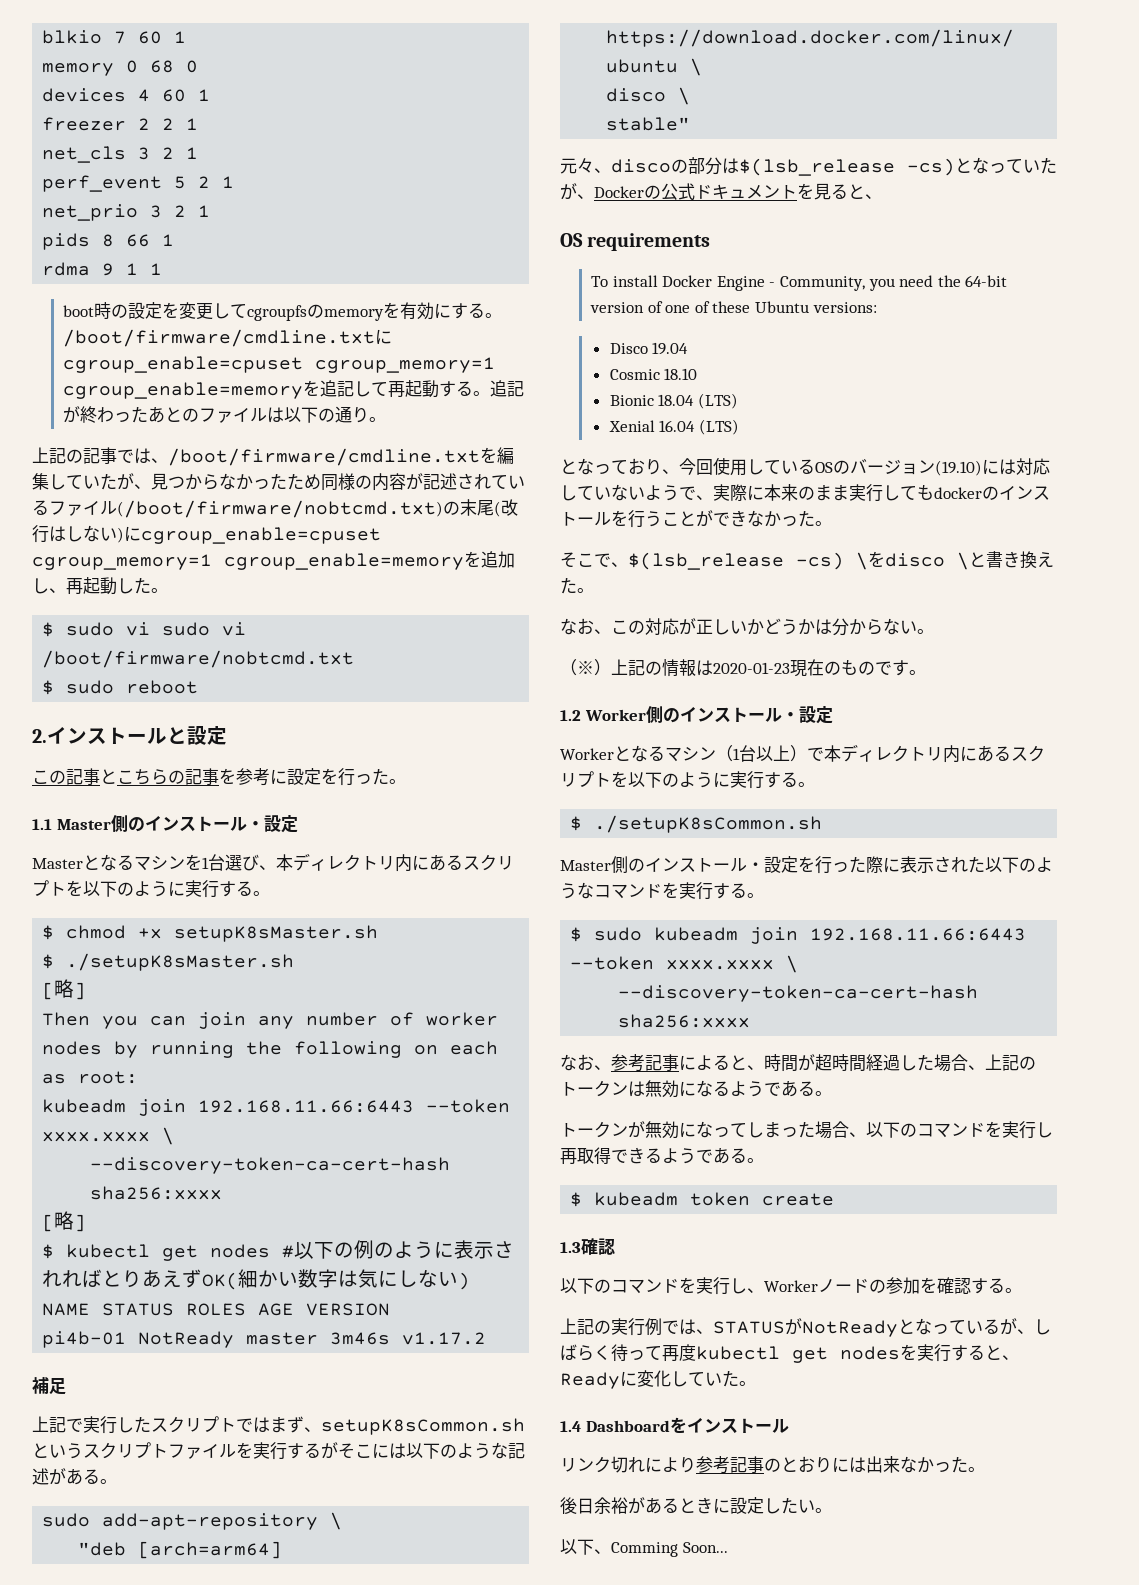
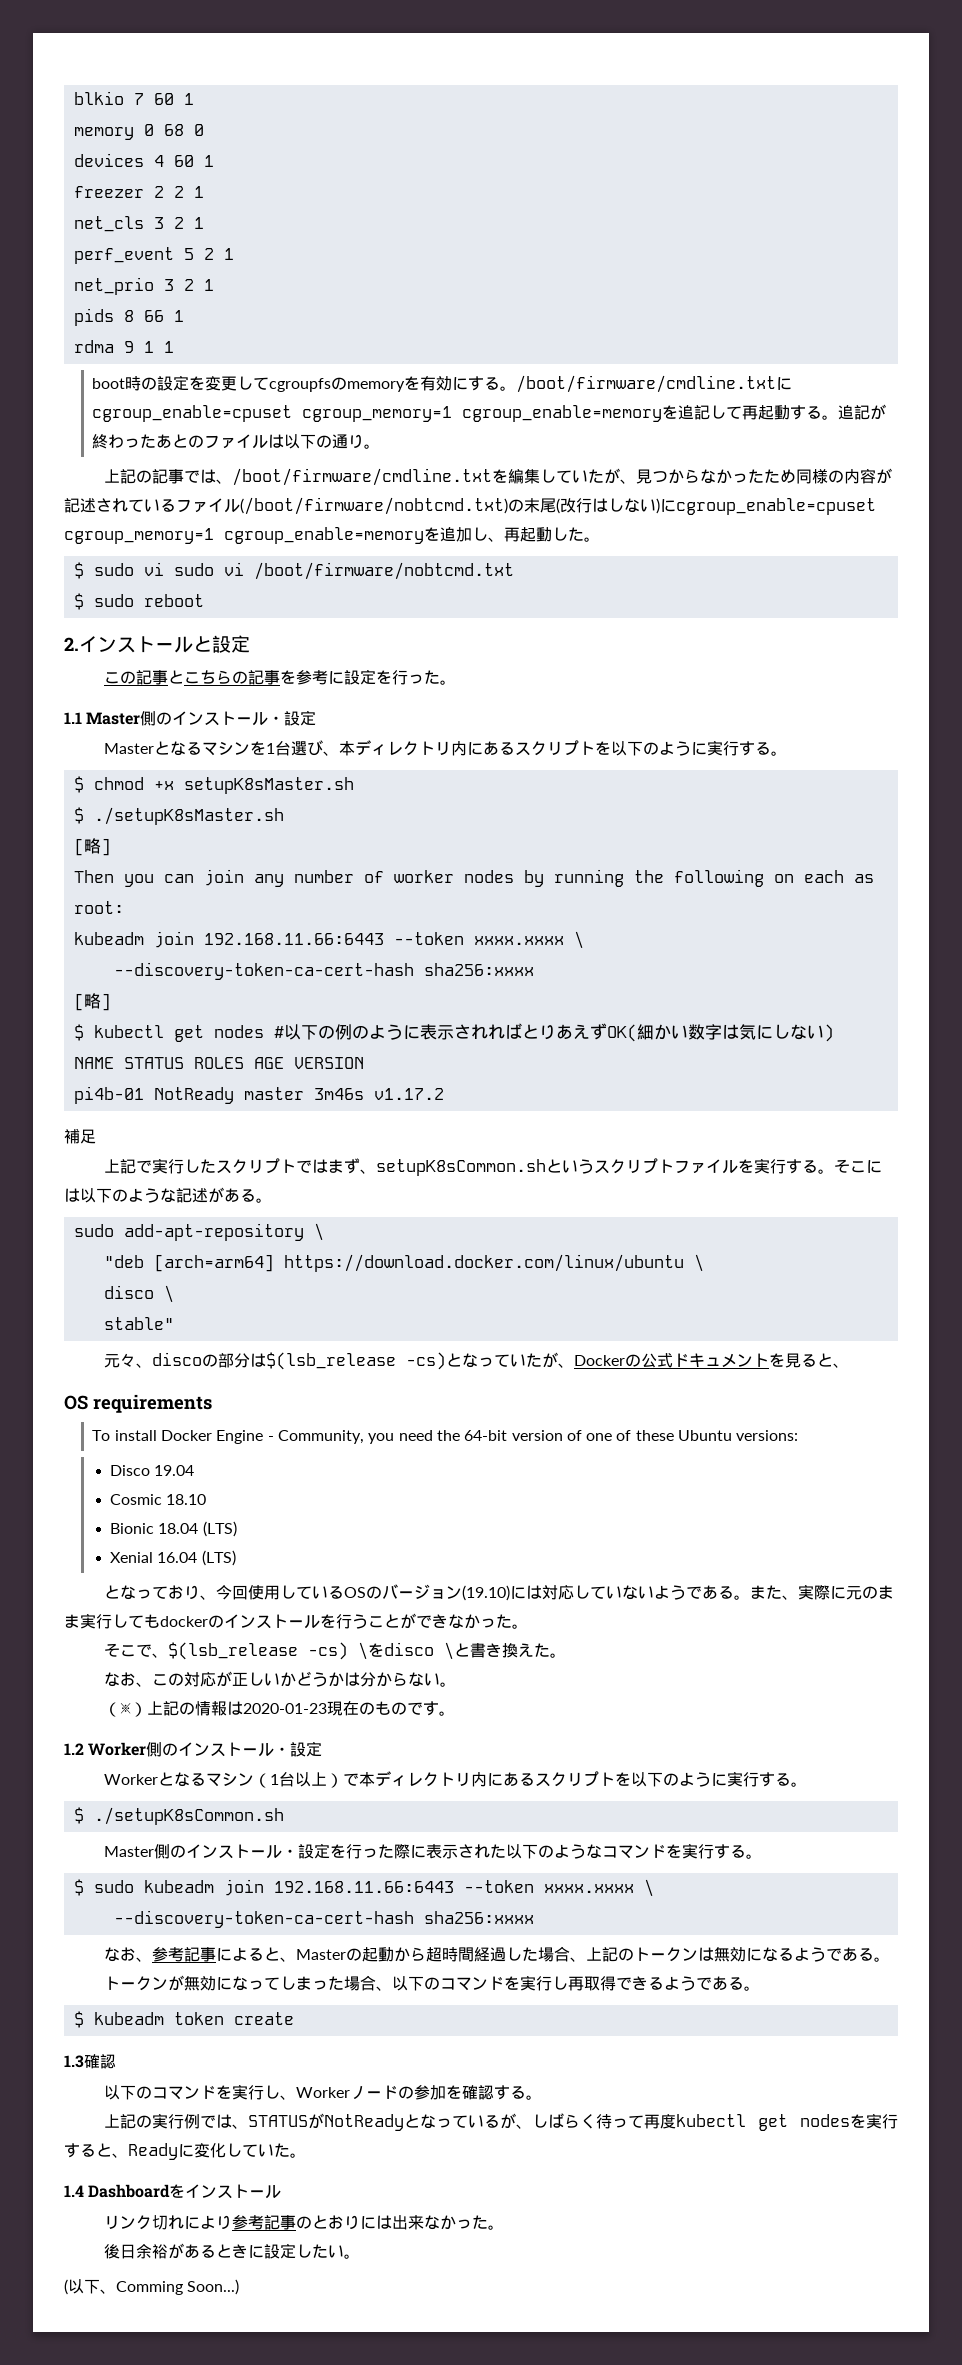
[321,1442,338,1459] が -> [818,1169,835,1174] 。
(696, 493) none -> [702,1585,783,1600] ある。また
[764,484,798,501] 本来 -> [846,1586,863,1600] 元
[764,1054,815,1072] 時間が -> [296,1947,427,1962] Masterの起動から
(832, 1510) none -> [64,2279,68,2295] (
[682,1542,728,1553] Soon... -> [187,2279,240,2295] Soon...)

